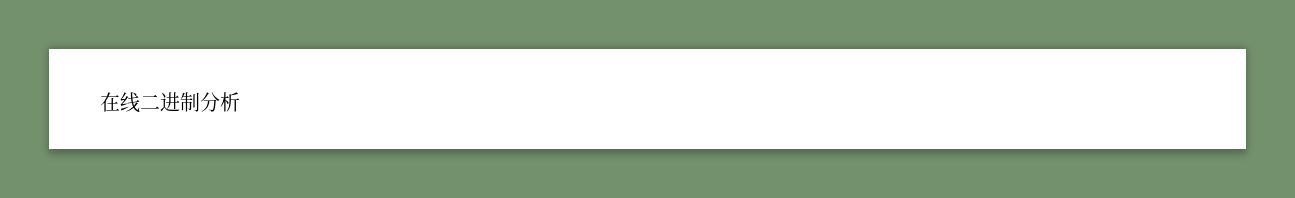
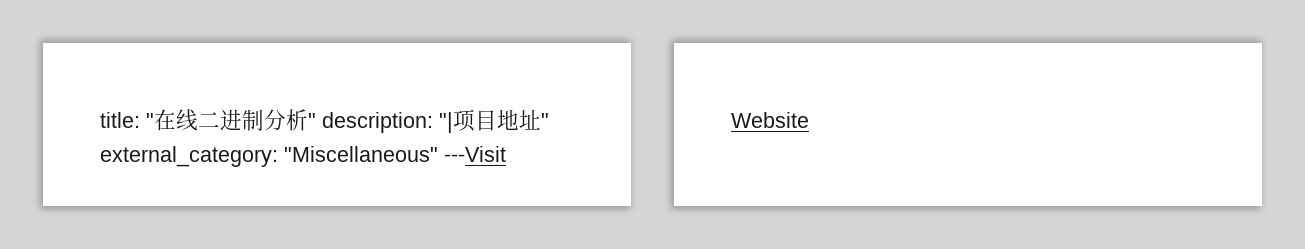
(100, 102) none -> [100,112,154,128] title: "
(240, 102) none -> [308,109,549,133] [100,146,506,167] [731,112,809,128] " description: "|项目地址" external_category: "Miscellaneous" ---Visit Website

